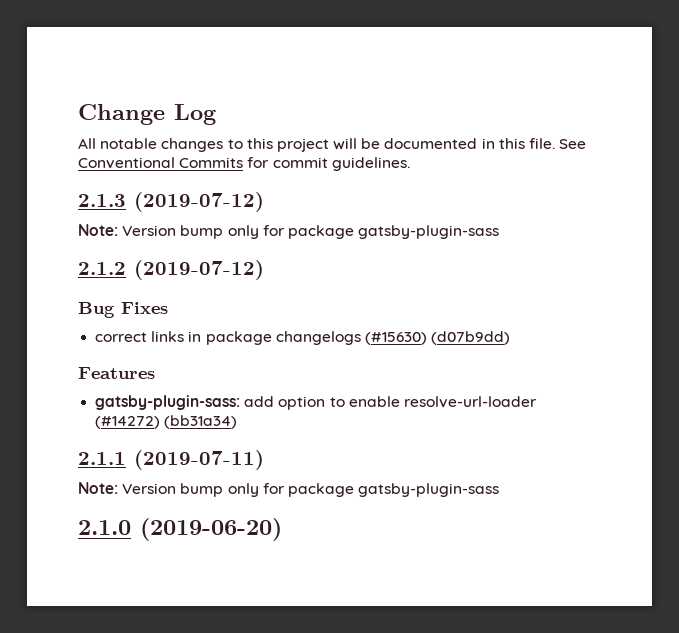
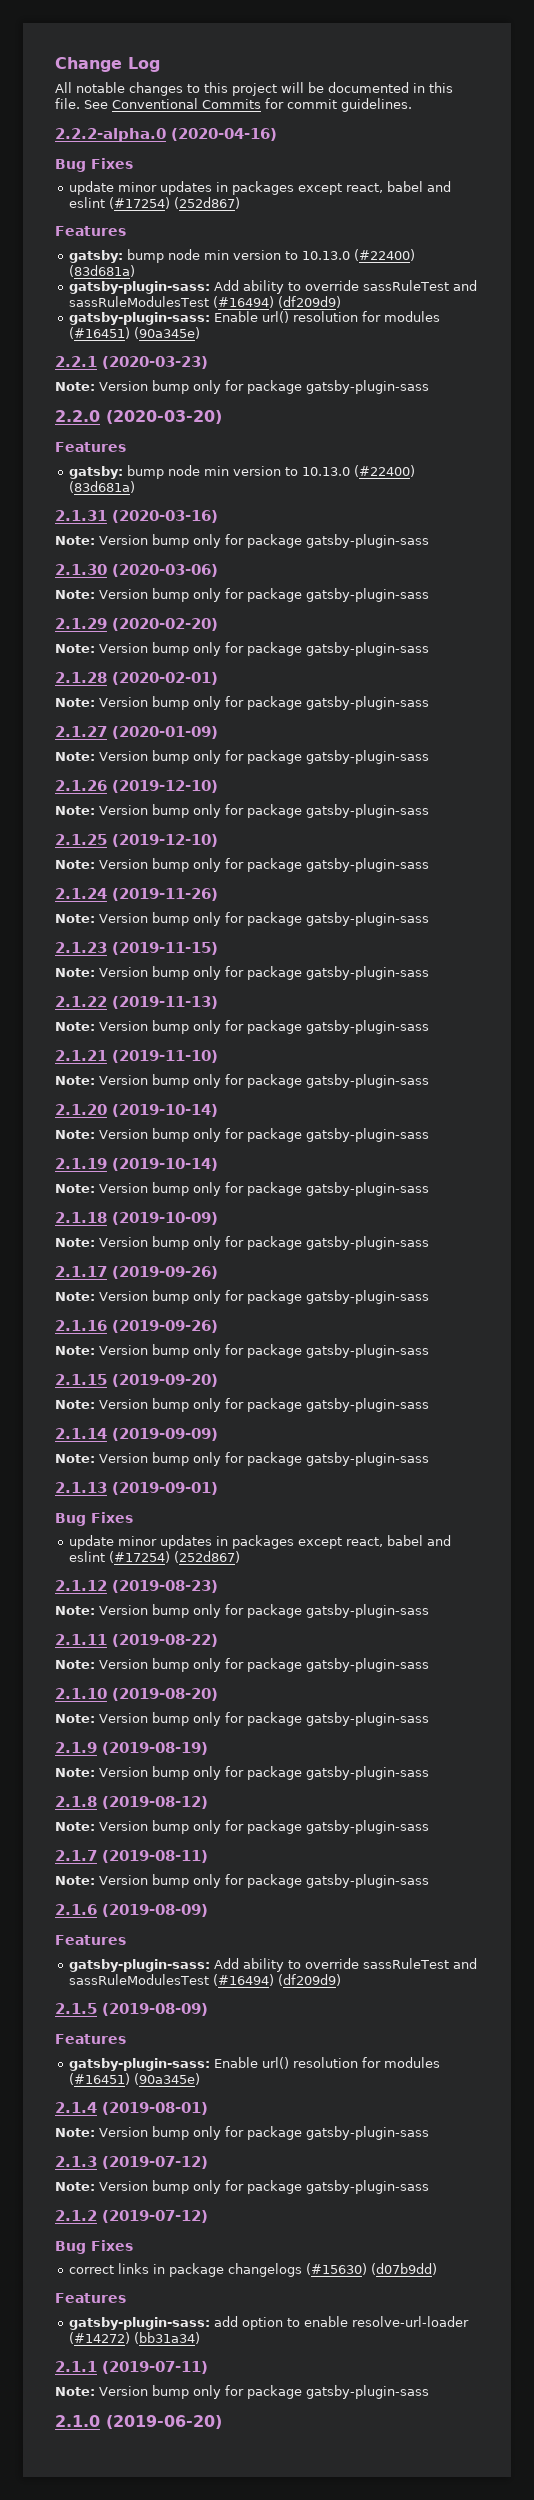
(410, 164) none -> [55,128,277,142] [55,158,133,172] [68,181,451,195] [68,197,240,209] [55,226,126,236] [68,249,415,263] [68,265,135,277] [68,280,477,294] [68,296,341,308] [68,311,440,325] [68,327,200,339] [55,356,208,369] [55,380,429,394] [55,410,222,424] [55,442,126,452] [68,465,415,479] [68,481,135,493] [55,510,218,523] [55,534,429,548] [55,564,218,577] [55,588,429,602] [55,618,218,631] [55,642,429,656] [55,672,218,685] [55,696,429,710] [55,726,218,739] [55,750,429,764] [55,780,218,793] [55,804,429,818] [55,834,218,847] [55,858,429,872] [55,888,218,901] [55,912,429,926] [55,942,218,955] [55,966,429,980] [55,996,218,1009] [55,1020,429,1034] [55,1050,218,1063] [55,1074,429,1088] [55,1104,218,1117] [55,1128,429,1142] [55,1158,218,1171] [55,1182,429,1196] [55,1212,218,1225] [55,1236,429,1250] [55,1266,218,1279] [55,1290,429,1304] [55,1320,218,1333] [55,1344,429,1358] [55,1374,218,1387] [55,1398,429,1412] [55,1428,218,1441] [55,1452,429,1466] [55,1482,218,1495] [55,1512,133,1526] [68,1535,451,1549] [68,1551,240,1563] [55,1580,218,1593] [55,1604,429,1618] [55,1634,218,1647] [55,1658,429,1672] [55,1688,218,1701] [55,1712,429,1726] [55,1742,208,1755] [55,1766,429,1780] [55,1796,208,1809] [55,1820,429,1834] [55,1850,208,1863] [55,1874,429,1888] [55,1904,208,1917] [55,1935,126,1945] [68,1958,477,1972] [68,1974,341,1986] [55,2003,208,2016] [55,2034,126,2044] [68,2057,440,2071] [68,2073,200,2085] [55,2102,208,2115] [55,2126,429,2140] // 2.2.2-alpha.0 (2020-04-16) // Bug Fixes // update minor updates in packages except react, babel and eslint (#17254) (252d867) // Features // gatsby: bump node min version to 10.13.0 (#22400) (83d681a) // gatsby-plugin-sass: Add ability to override sassRuleTest and sassRuleModulesTest (#16494) (df209d9) // gatsby-plugin-sass: Enable url() resolution for modules (#16451) (90a345e) // 2.2.1 (2020-03-23) // Note: Version bump only for package gatsby-plugin-sass // 2.2.0 (2020-03-20) // Features // gatsby: bump node min version to 10.13.0 (#22400) (83d681a) // 2.1.31 (2020-03-16) // Note: Version bump only for package gatsby-plugin-sass // 2.1.30 (2020-03-06) // Note: Version bump only for package gatsby-plugin-sass // 2.1.29 (2020-02-20) // Note: Version bump only for package gatsby-plugin-sass // 2.1.28 (2020-02-01) // Note: Version bump only for package gatsby-plugin-sass // 2.1.27 (2020-01-09) // Note: Version bump only for package gatsby-plugin-sass // 2.1.26 (2019-12-10) // Note: Version bump only for package gatsby-plugin-sass // 2.1.25 (2019-12-10) // Note: Version bump only for package gatsby-plugin-sass // 2.1.24 (2019-11-26) // Note: Version bump only for package gatsby-plugin-sass // 2.1.23 (2019-11-15) // Note: Version bump only for package gatsby-plugin-sass // 2.1.22 (2019-11-13) // Note: Version bump only for package gatsby-plugin-sass // 2.1.21 (2019-11-10) // Note: Version bump only for package gatsby-plugin-sass // 2.1.20 (2019-10-14) // Note: Version bump only for package gatsby-plugin-sass // 2.1.19 (2019-10-14) // Note: Version bump only for package gatsby-plugin-sass // 2.1.18 (2019-10-09) // Note: Version bump only for package gatsby-plugin-sass // 2.1.17 (2019-09-26) // Note: Version bump only for package gatsby-plugin-sass // 2.1.16 (2019-09-26) // Note: Version bump only for package gatsby-plugin-sass // 2.1.15 (2019-09-20) // Note: Version bump only for package gatsby-plugin-sass // 2.1.14 (2019-09-09) // Note: Version bump only for package gatsby-plugin-sass // 2.1.13 (2019-09-01) // Bug Fixes // update minor updates in packages except react, babel and eslint (#17254) (252d867) // 2.1.12 (2019-08-23) // Note: Version bump only for package gatsby-plugin-sass // 2.1.11 (2019-08-22) // Note: Version bump only for package gatsby-plugin-sass // 2.1.10 (2019-08-20) // Note: Version bump only for package gatsby-plugin-sass // 2.1.9 (2019-08-19) // Note: Version bump only for package gatsby-plugin-sass // 2.1.8 (2019-08-12) // Note: Version bump only for package gatsby-plugin-sass // 2.1.7 (2019-08-11) // Note: Version bump only for package gatsby-plugin-sass // 2.1.6 (2019-08-09) // Features // gatsby-plugin-sass: Add ability to override sassRuleTest and sassRuleModulesTest (#16494) (df209d9) // 2.1.5 (2019-08-09) // Features // gatsby-plugin-sass: Enable url() resolution for modules (#16451) (90a345e) // 2.1.4 (2019-08-01) // Note: Version bump only for package gatsby-plugin-sass

